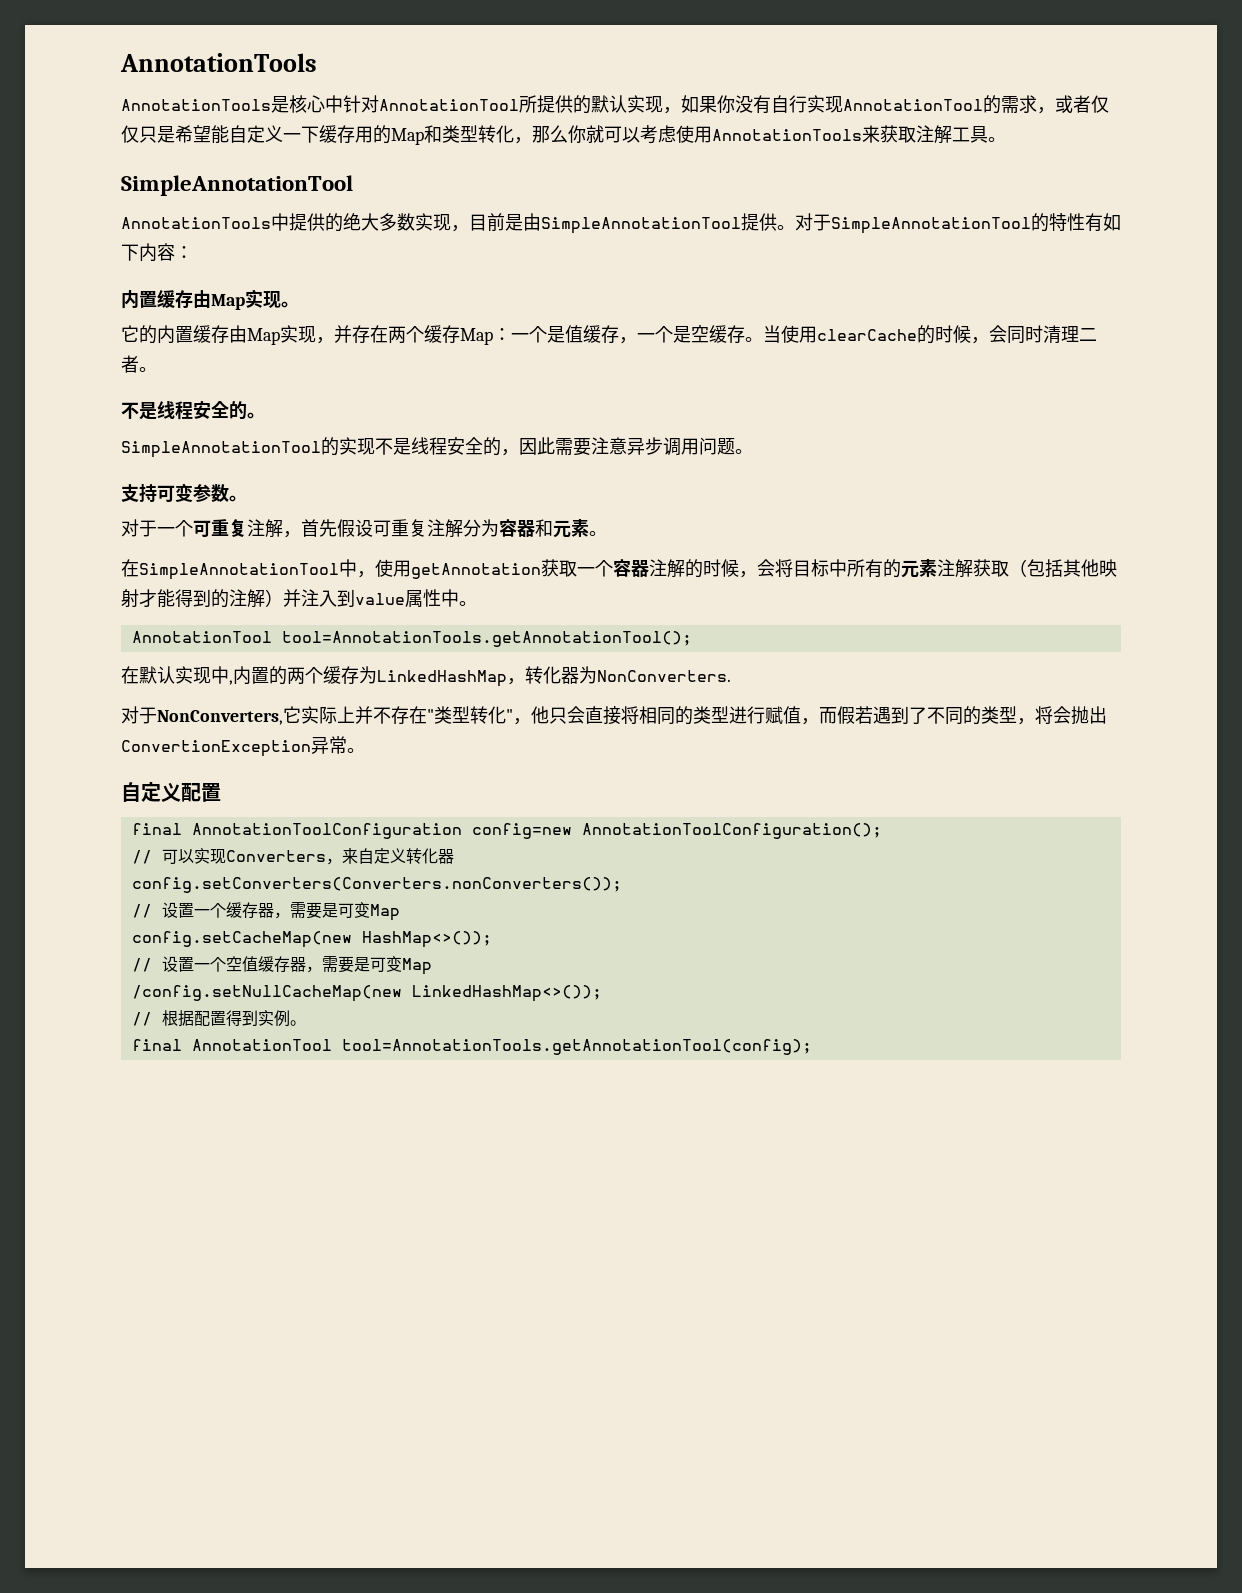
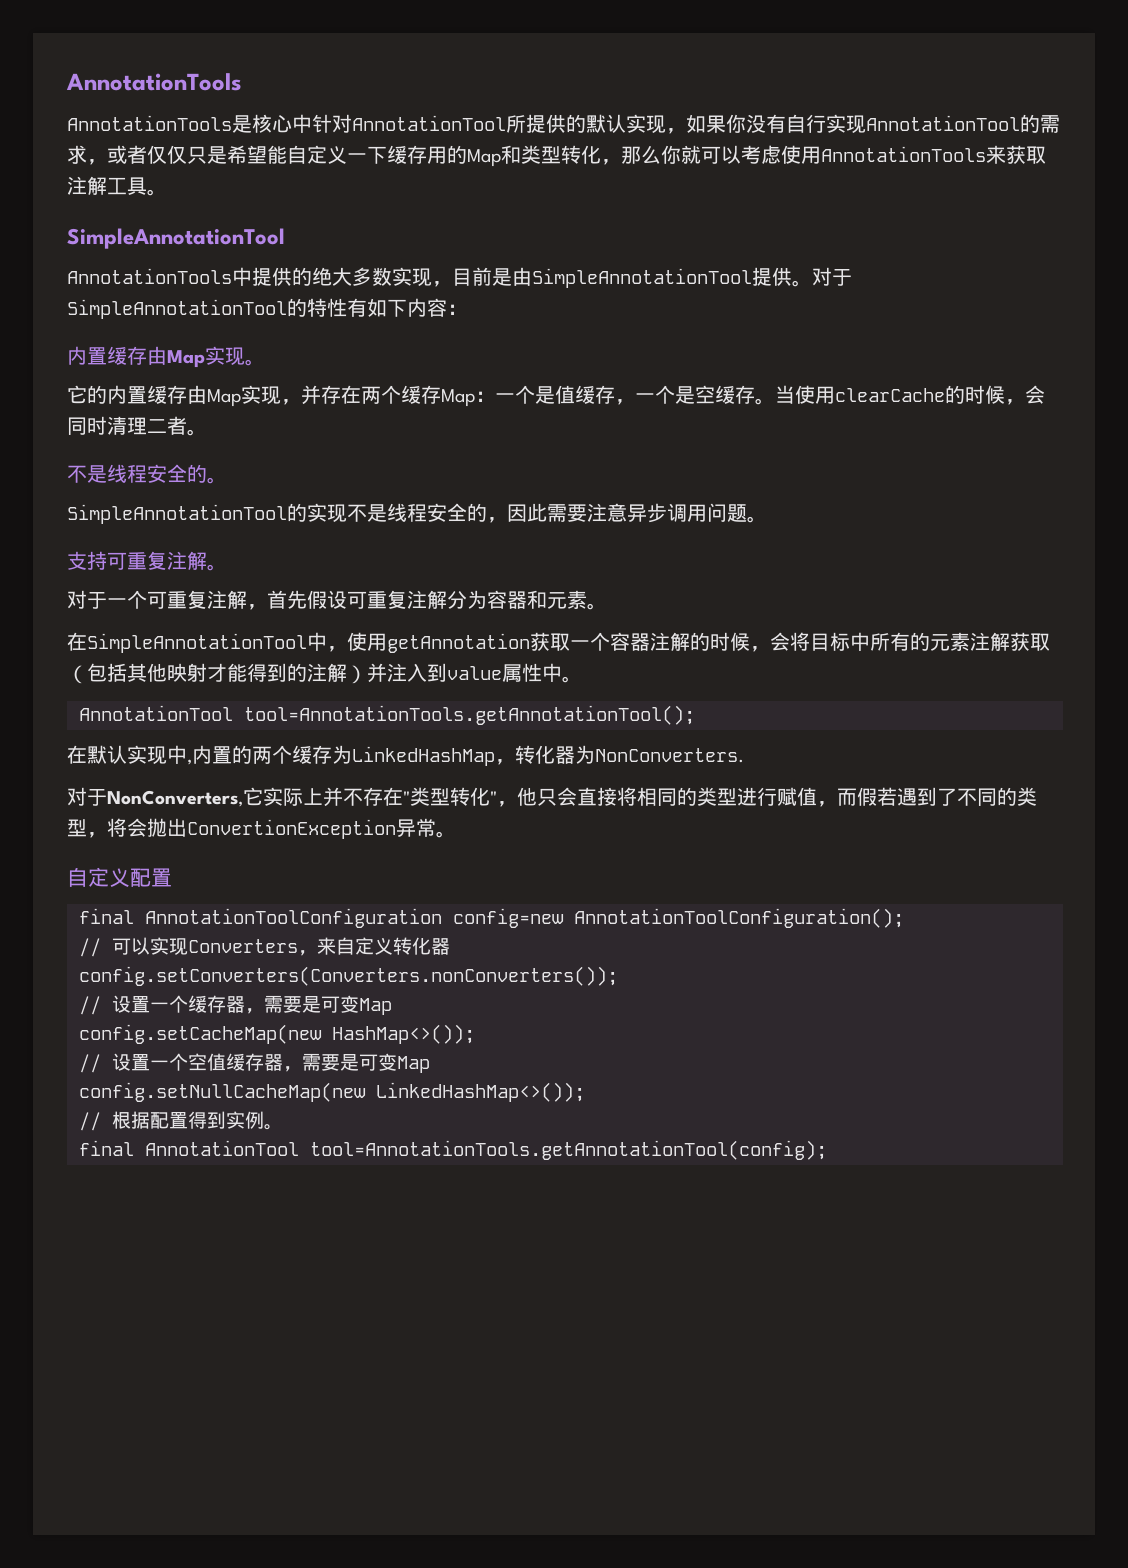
[175,483,229,502] 变参数 -> [127,551,207,570] 重复注解
[131,985,402,1002] /config.setNullCacheMap(new -> [78,1082,366,1102] config.setNullCacheMap(new

